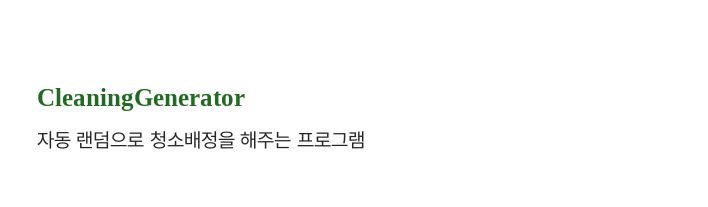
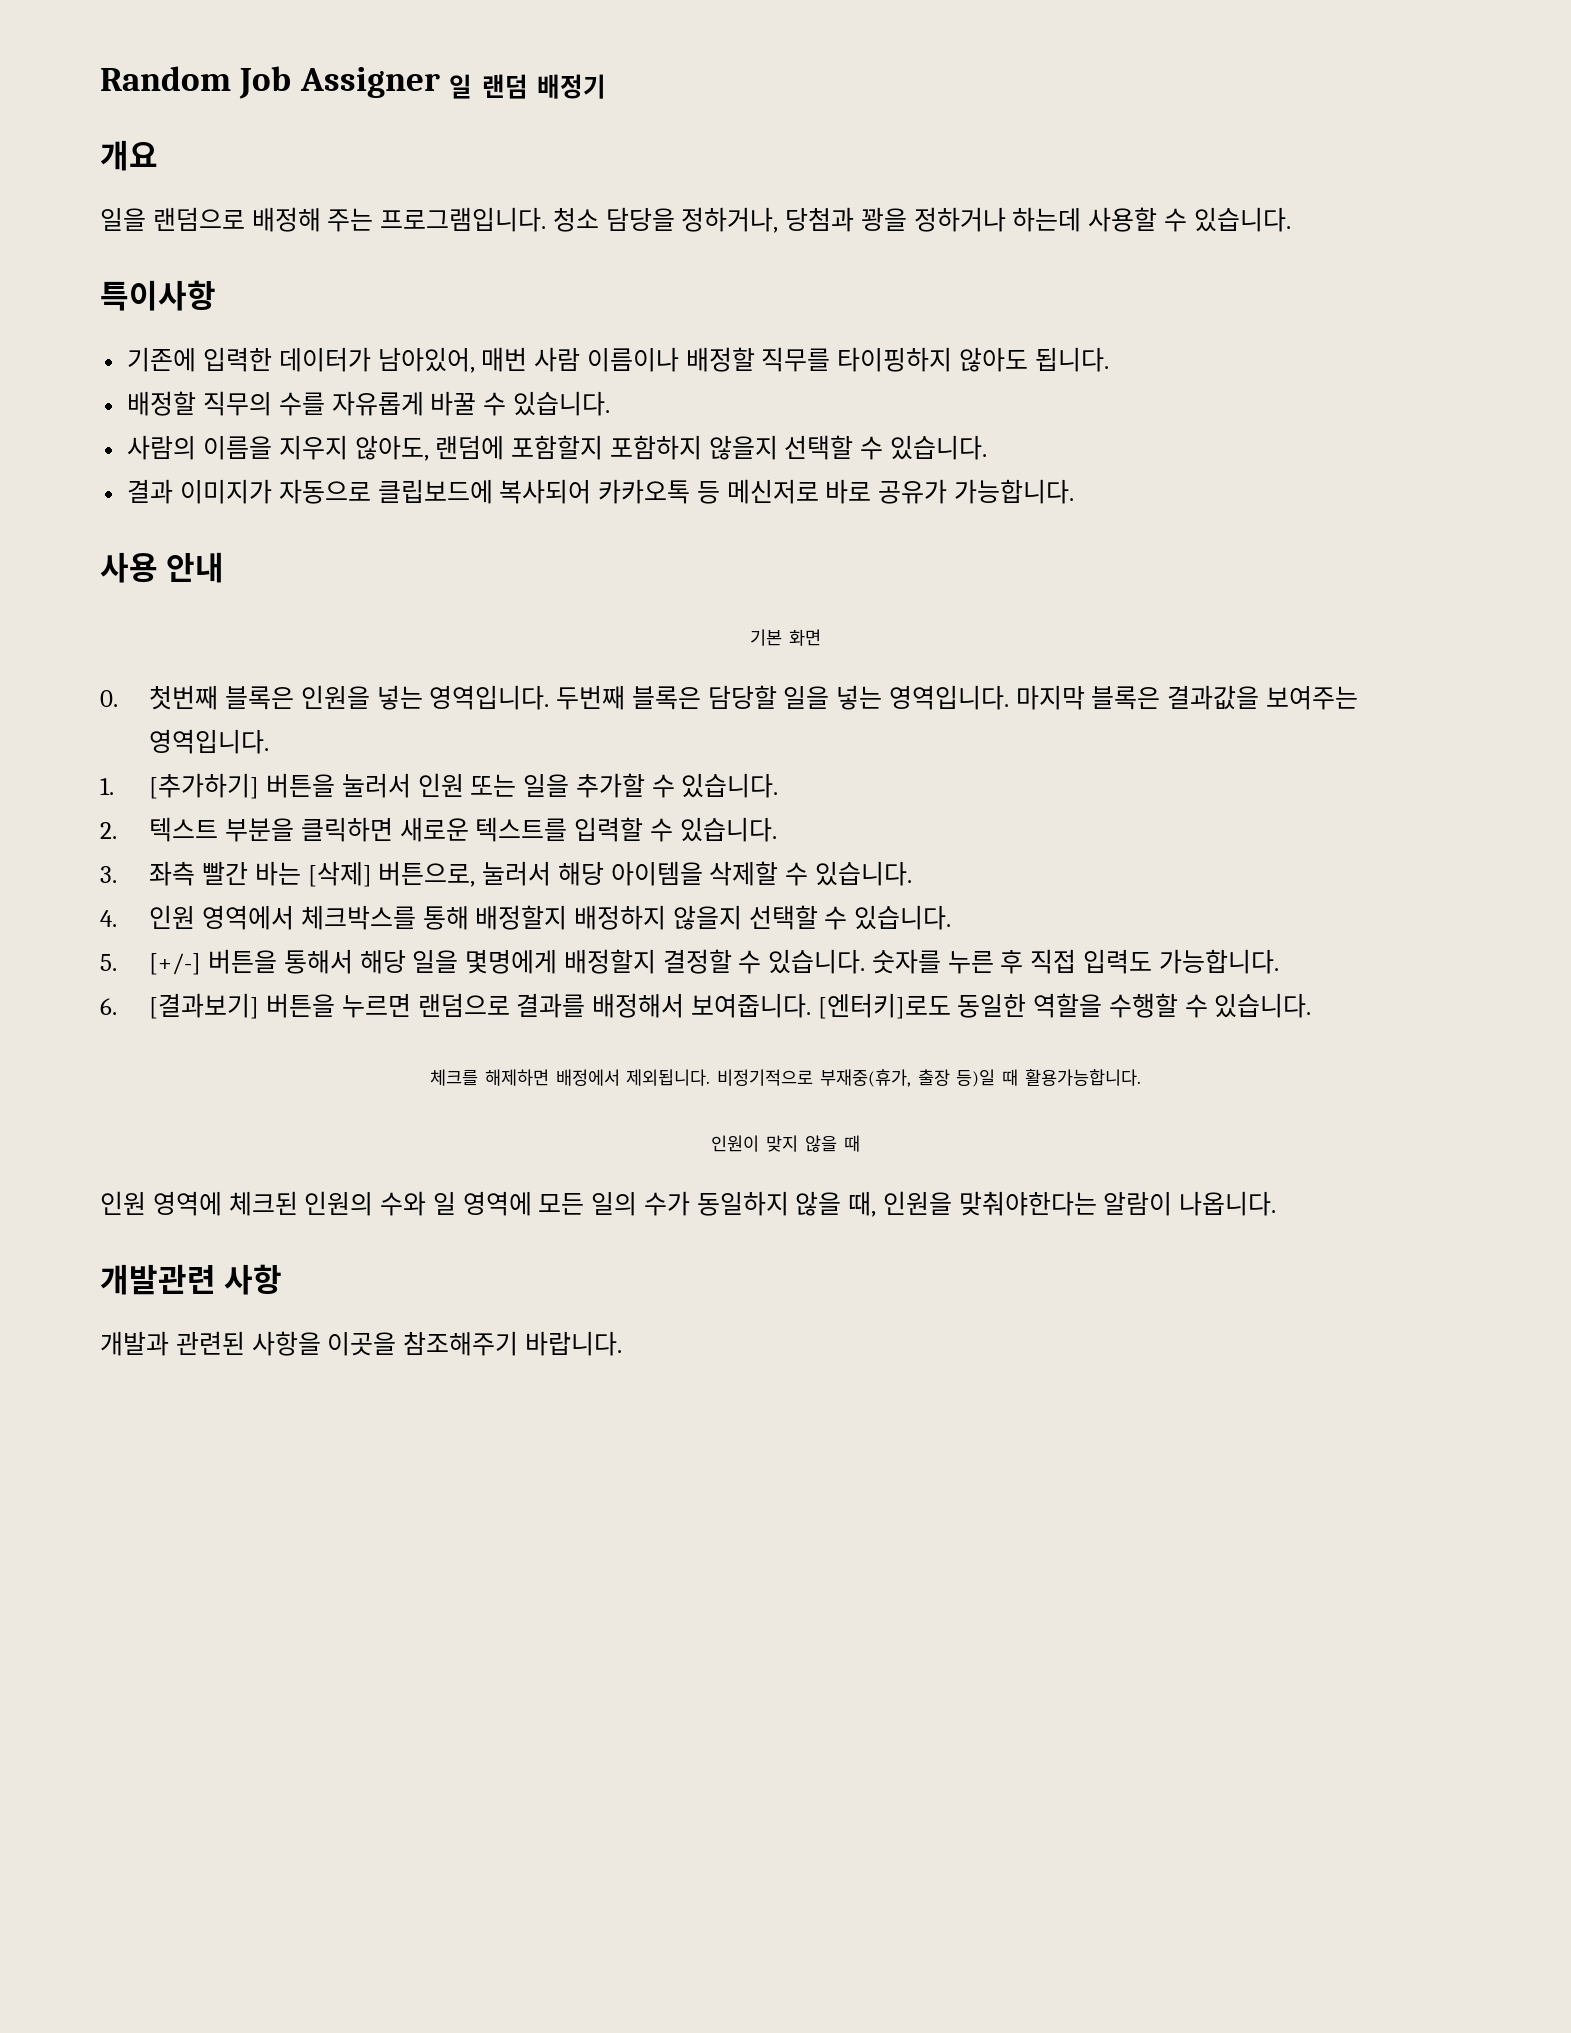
[37,88,245,111] [37,131,365,149] CleaningGenerator // 자동 랜덤으로 청소배정을 해주는 프로그램 -> [100,66,607,99] [100,140,158,171] [100,207,1291,233] [100,280,216,311] [127,347,1109,373] [127,391,610,416] [127,435,987,461] [127,479,1074,504] [100,552,225,583] [750,629,821,646] [100,685,1358,710] [149,729,270,754] [100,773,779,799] [100,817,777,842] [100,861,912,887] [100,905,952,930] [100,949,1279,975] [100,993,1312,1019] [430,1069,1141,1087] [711,1135,860,1152] [100,1191,1276,1217] [100,1264,283,1295] [100,1331,622,1356] Random Job Assigner 일 랜덤 배정기 // 개요 // 일을 랜덤으로 배정해 주는 프로그램입니다. 청소 담당을 정하거나, 당첨과 꽝을 정하거나 하는데 사용할 수 있습니다. // 특이사항 // 기존에 입력한 데이터가 남아있어, 매번 사람 이름이나 배정할 직무를 타이핑하지 않아도 됩니다. // 배정할 직무의 수를 자유롭게 바꿀 수 있습니다. // 사람의 이름을 지우지 않아도, 랜덤에 포함할지 포함하지 않을지 선택할 수 있습니다. // 결과 이미지가 자동으로 클립보드에 복사되어 카카오톡 등 메신저로 바로 공유가 가능합니다. // 사용 안내 // 기본 화면 // 0. 첫번째 블록은 인원을 넣는 영역입니다. 두번째 블록은 담당할 일을 넣는 영역입니다. 마지막 블록은 결과값을 보여주는 영역입니다. // 1. [추가하기] 버튼을 눌러서 인원 또는 일을 추가할 수 있습니다. // 2. 텍스트 부분을 클릭하면 새로운 텍스트를 입력할 수 있습니다. // 3. 좌측 빨간 바는 [삭제] 버튼으로, 눌러서 해당 아이템을 삭제할 수 있습니다. // 4. 인원 영역에서 체크박스를 통해 배정할지 배정하지 않을지 선택할 수 있습니다. // 5. [+/-] 버튼을 통해서 해당 일을 몇명에게 배정할지 결정할 수 있습니다. 숫자를 누른 후 직접 입력도 가능합니다. // 6. [결과보기] 버튼을 누르면 랜덤으로 결과를 배정해서 보여줍니다. [엔터키]로도 동일한 역할을 수행할 수 있습니다. // 체크를 해제하면 배정에서 제외됩니다. 비정기적으로 부재중(휴가, 출장 등)일 때 활용가능합니다. // 인원이 맞지 않을 때 // 인원 영역에 체크된 인원의 수와 일 영역에 모든 일의 수가 동일하지 않을 때, 인원을 맞춰야한다는 알람이 나옵니다. // 개발관련 사항 // 개발과 관련된 사항을 이곳을 참조해주기 바랍니다.

